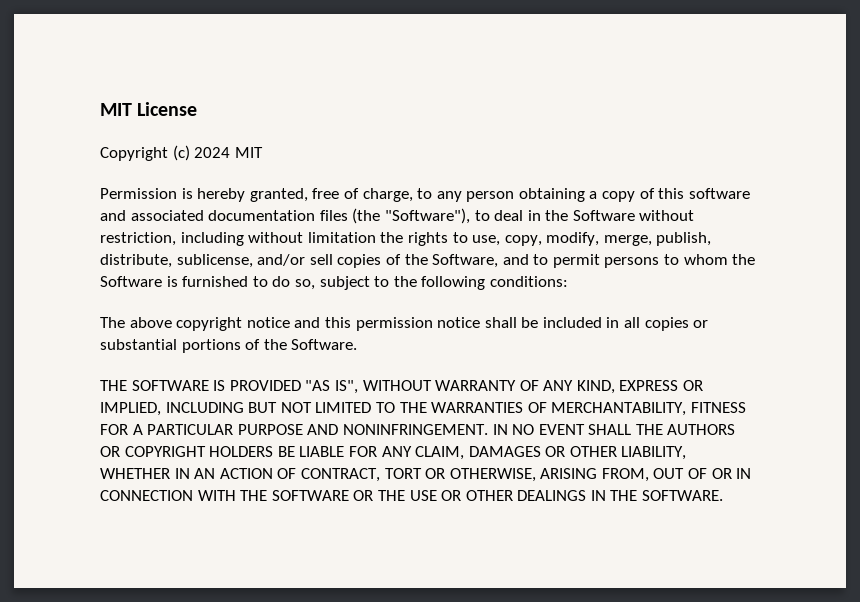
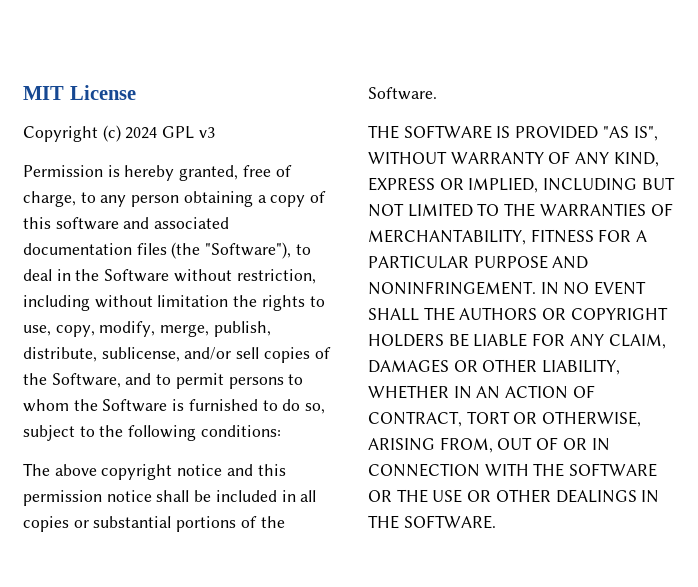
[234,147,263,158] MIT -> [162,126,215,139] GPL v3

